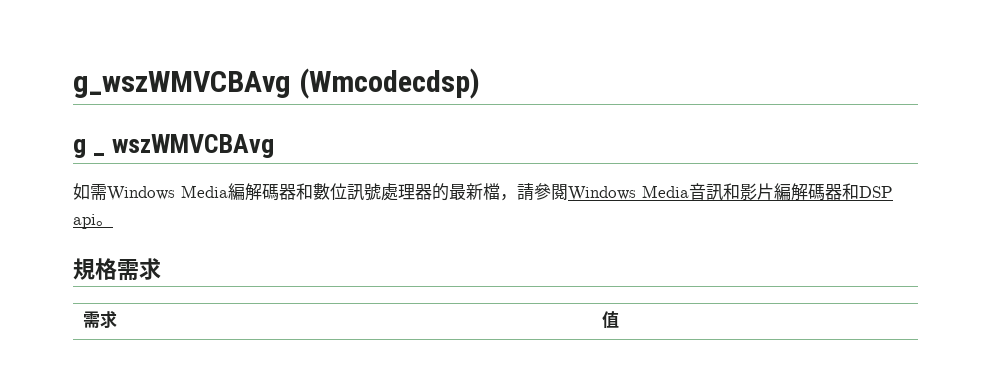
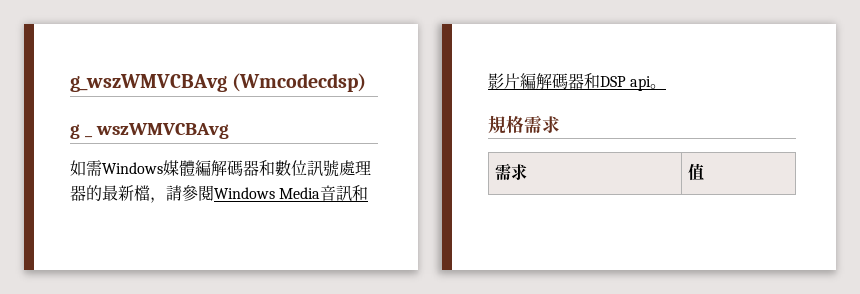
[181,185,228,198] Media -> [163,160,195,176] 媒體

